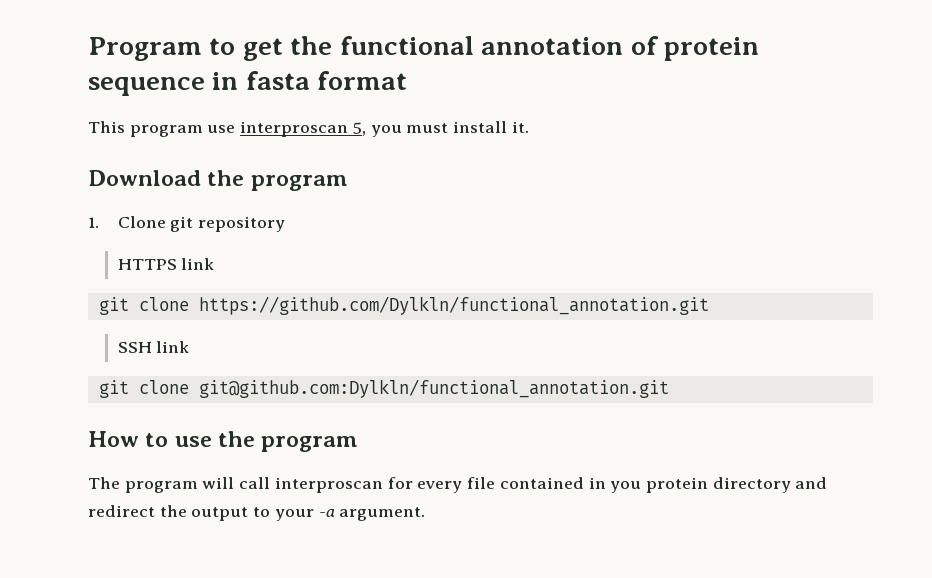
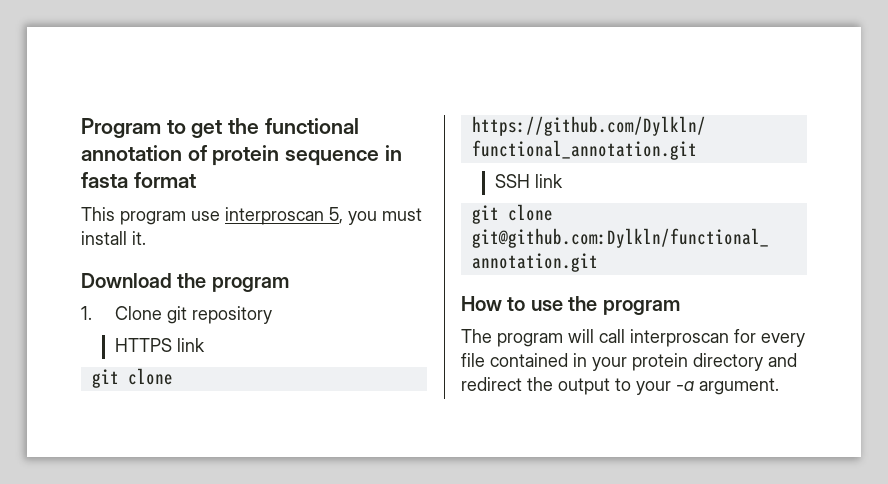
[610,481,642,493] you -> [592,357,627,371] your

